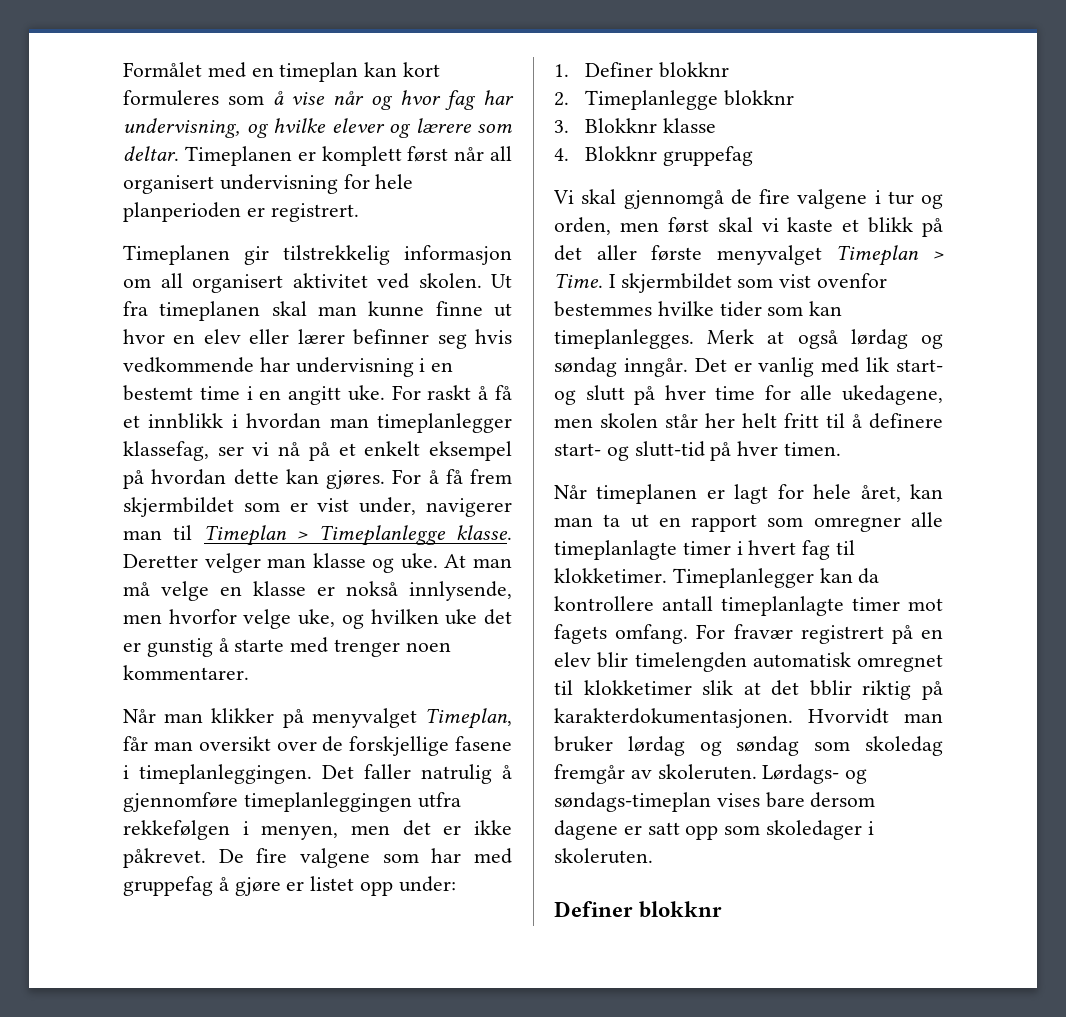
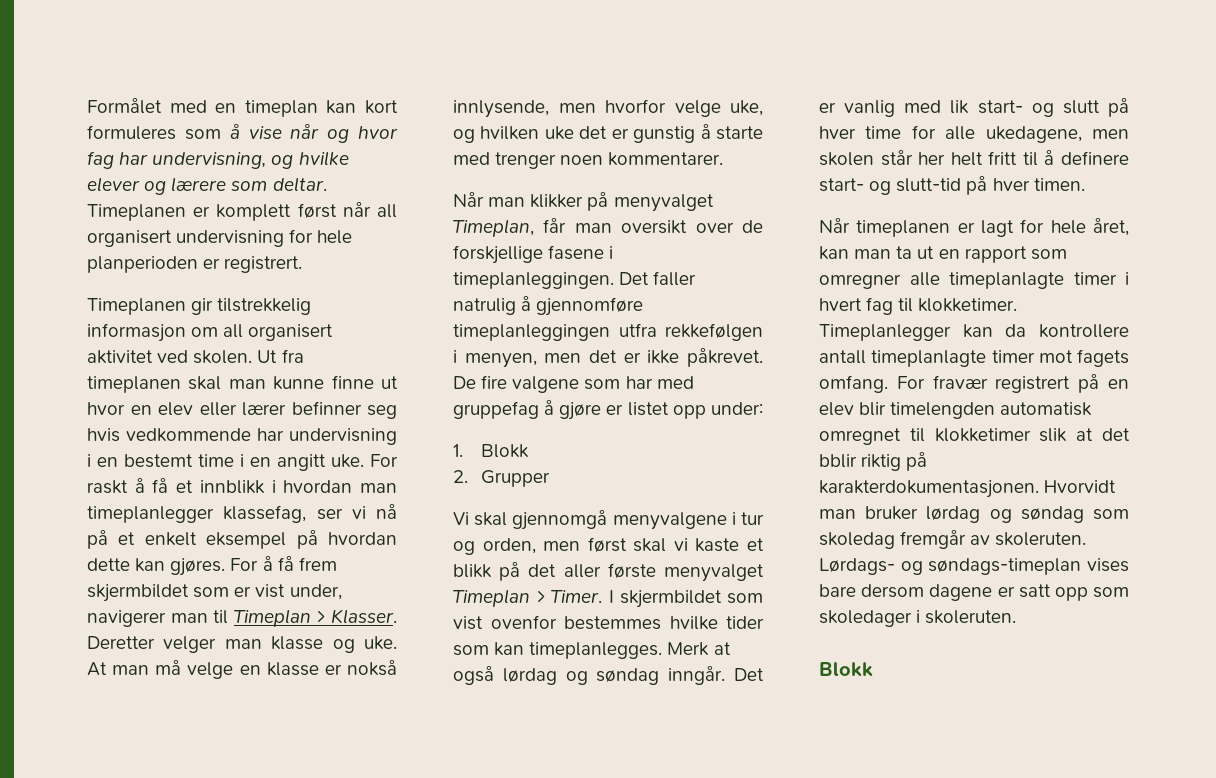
[318,525,512,546] Timeplanlegge klasse. -> [331,609,397,624] Klasser.
[585,62,730,78] Definer blokknr -> [480,444,529,458] Blokk
[585,90,795,110] [554,118,717,133] [554,146,754,166] Timeplanlegge blokknr // 3. Blokknr klasse // 4. Blokknr gruppefag -> [480,470,550,487] Grupper
[730,189,868,209] de fire valgene -> [612,512,727,530] menyvalgene
[554,273,603,288] Time. -> [551,590,603,603] Timer.
[554,901,723,918] Definer blokknr -> [819,662,873,677] Blokk

